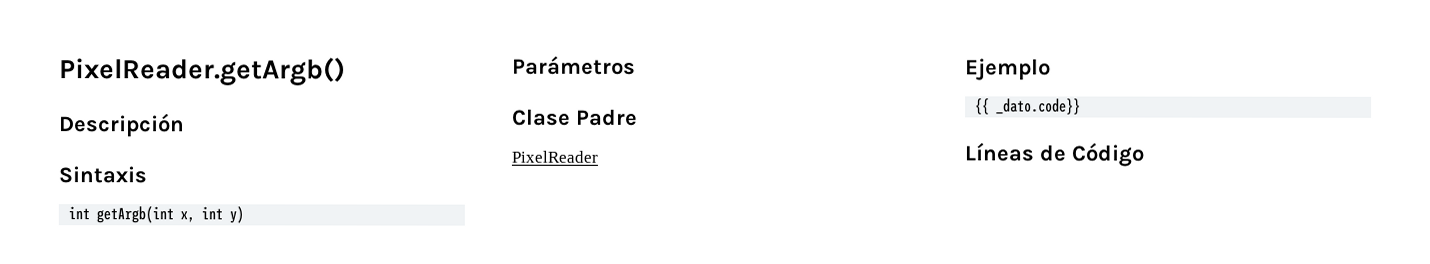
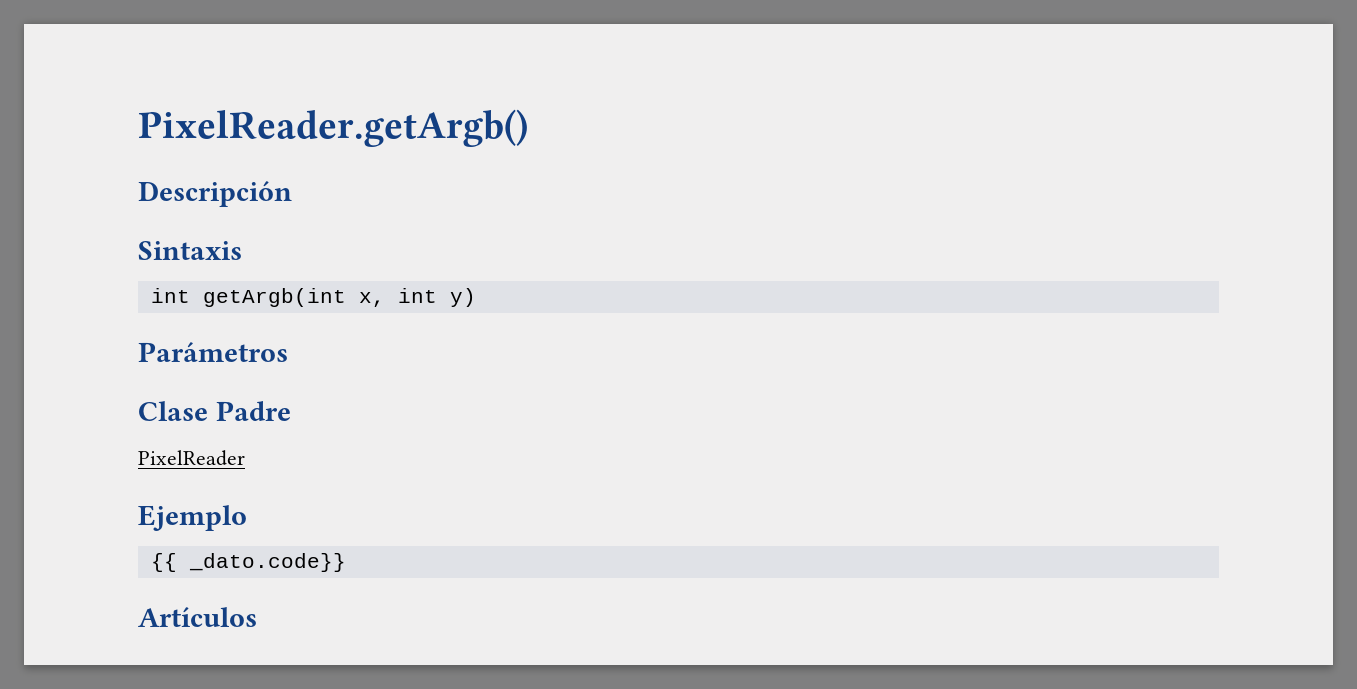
[964,142,1144,167] Líneas de Código -> [138,607,257,627] Artículos

